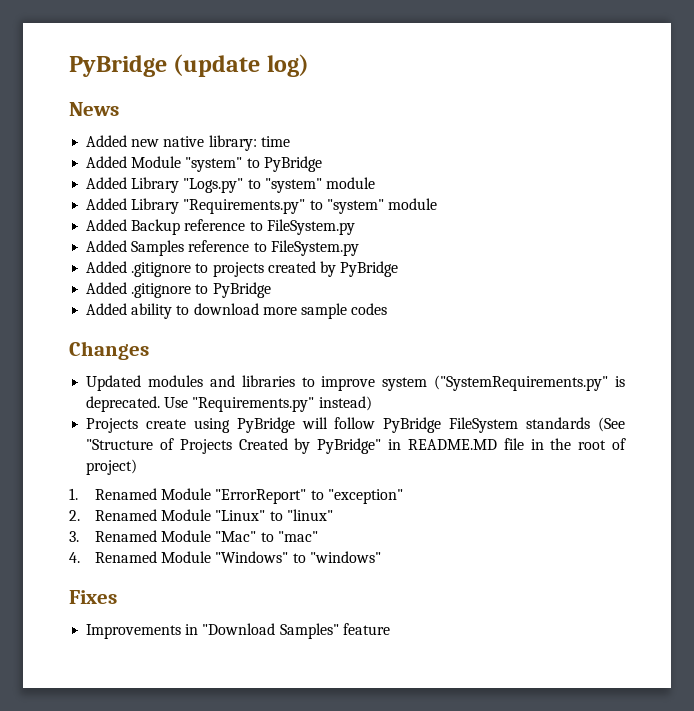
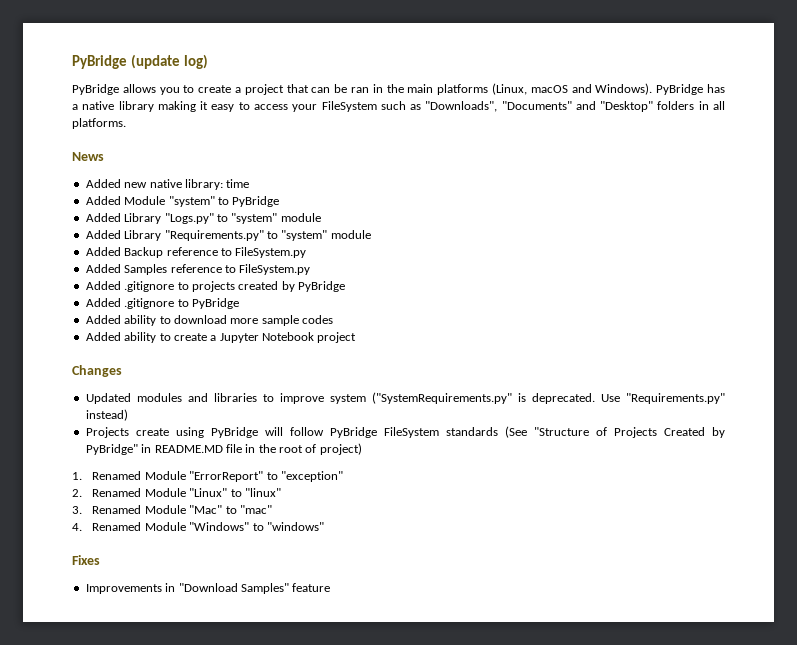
(309, 65) none -> [72,83,725,95] [72,101,726,112] [72,118,126,129] // PyBridge allows you to create a project that can be ran in the main platforms (Linux, macOS and Windows). PyBridge has a native library making it easy to access your FileSystem such as "Downloads", "Documents" and "Desktop" folders in all platforms.
(388, 309) none -> [85,332,357,343] // Added ability to create a Jupyter Notebook project

